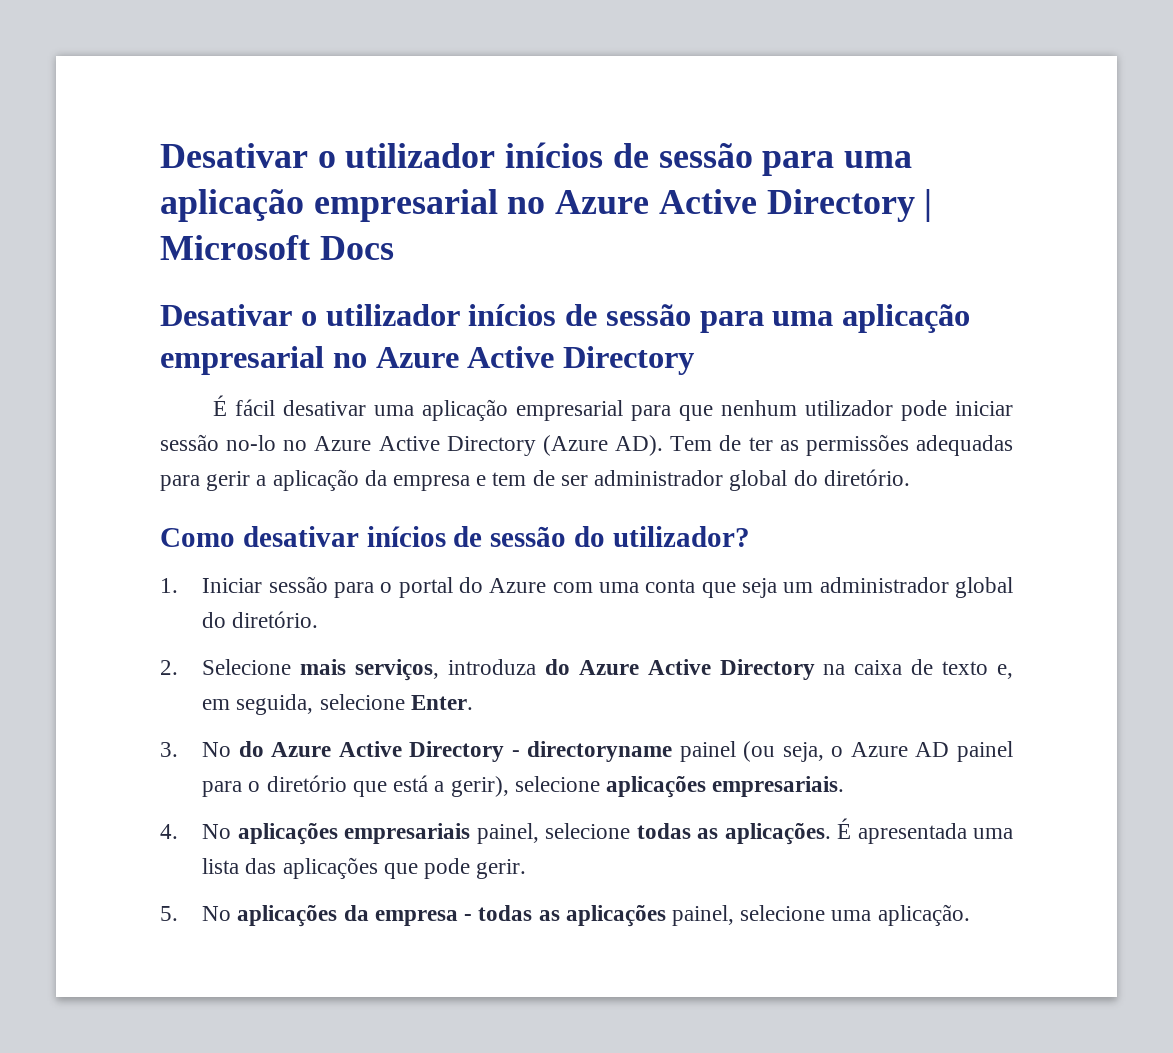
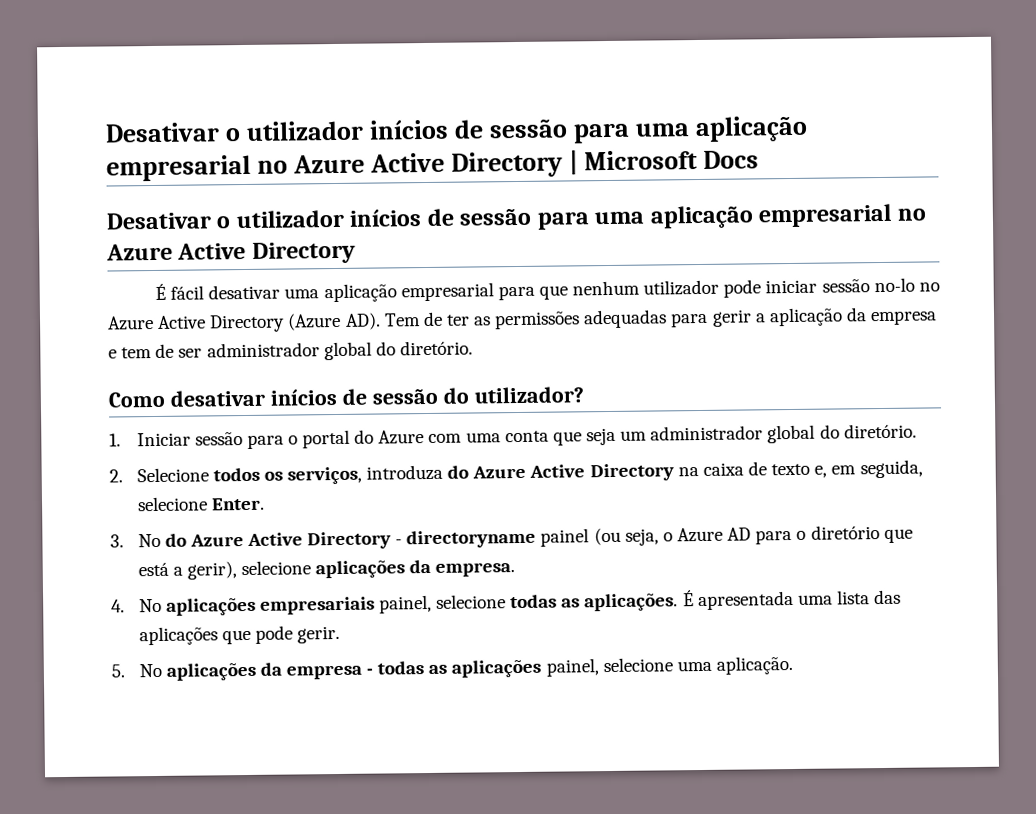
[300,659,347,675] mais -> [212,467,283,482] todos os
[957,741,1014,762] painel -> (752, 534) none
[712,776,845,797] empresariais. -> [409,559,516,577] da empresa.

